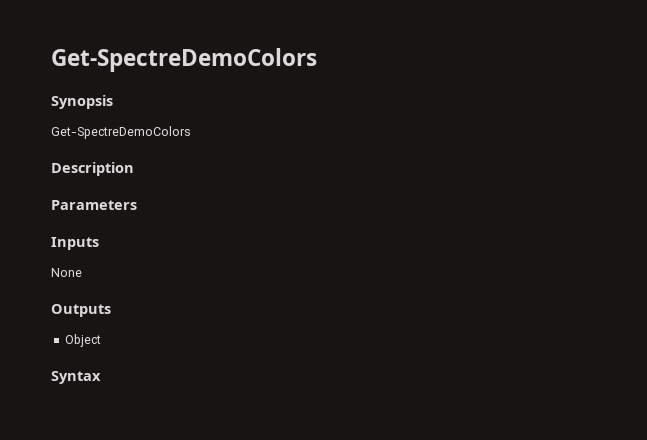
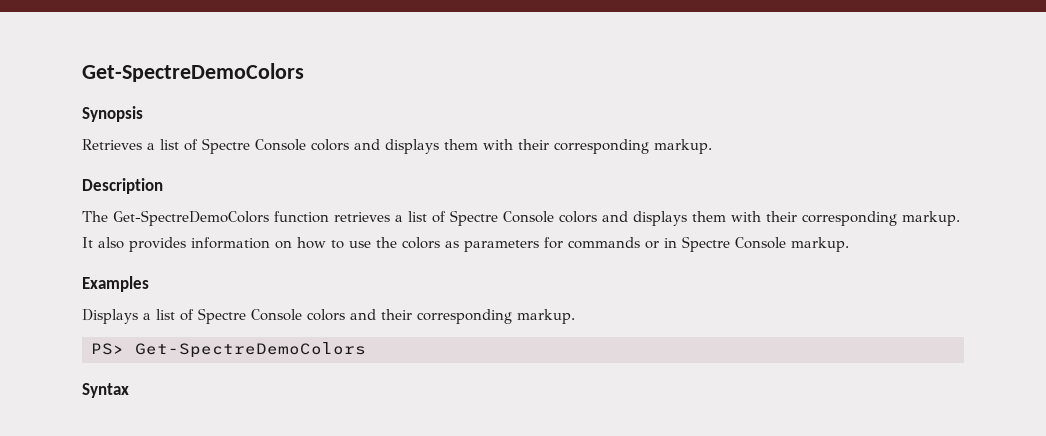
[51,126,191,139] [51,162,134,176] [51,200,137,210] [51,237,99,250] [51,268,82,277] [51,304,111,317] [64,334,101,347] Get-SpectreDemoColors // Description // Parameters // Inputs // None // Outputs // Object -> [82,138,712,154] [82,178,163,194] [82,210,960,226] [82,236,849,252] [82,276,149,292] [82,308,575,324] [91,342,366,358] Retrieves a list of Spectre Console colors and displays them with their corresponding markup. // Description // The Get-SpectreDemoColors function retrieves a list of Spectre Console colors and displays them with their corresponding markup. It also provides information on how to use the colors as parameters for commands or in Spectre Console markup. // Examples // Displays a list of Spectre Console colors and their corresponding markup. // PS> Get-SpectreDemoColors

